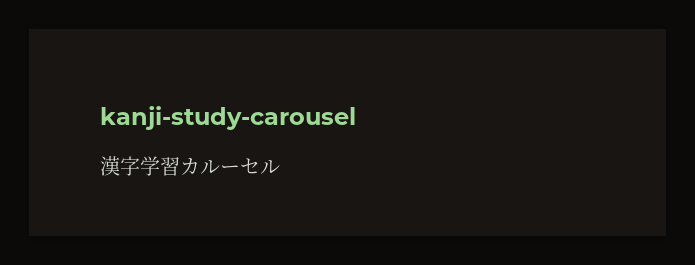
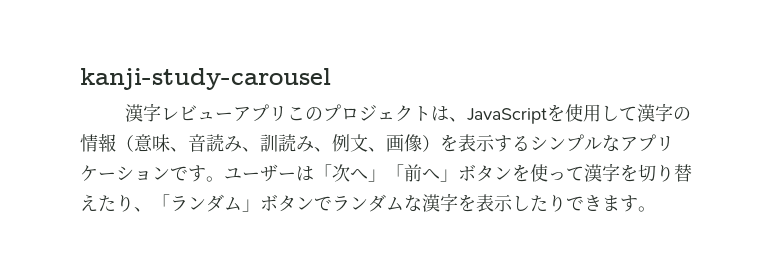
[140,156,280,176] 学習カルーセル -> [160,103,691,124] [80,133,674,152] [80,163,692,182] [80,193,656,212] レビューアプリこのプロジェクトは、JavaScriptを使用して漢字の情報（意味、音読み、訓読み、例文、画像）を表示するシンプルなアプリケーションです。ユーザーは「次へ」「前へ」ボタンを使って漢字を切り替えたり、「ランダム」ボタンでランダムな漢字を表示したりできます。

